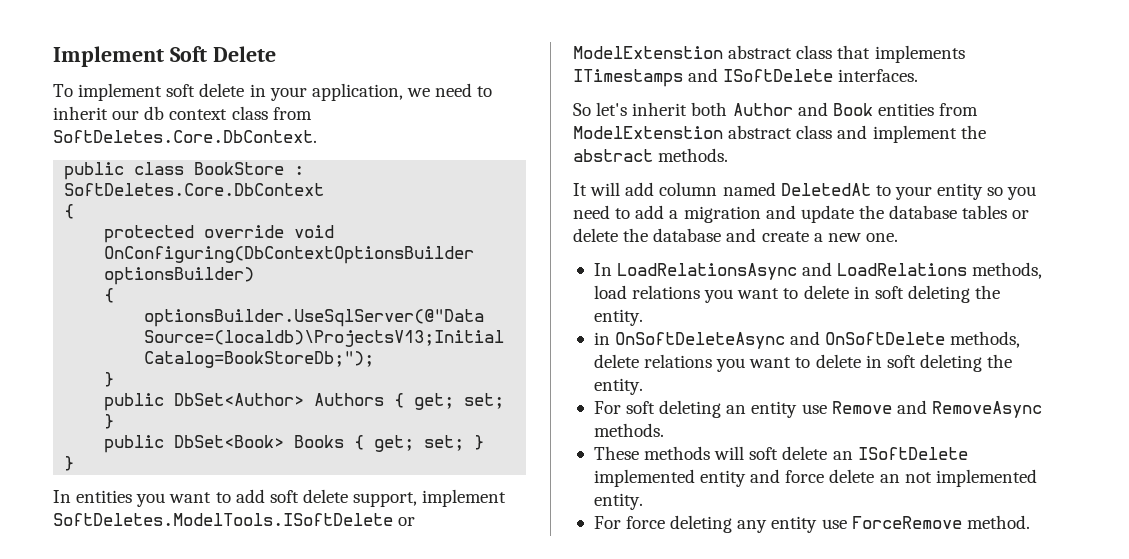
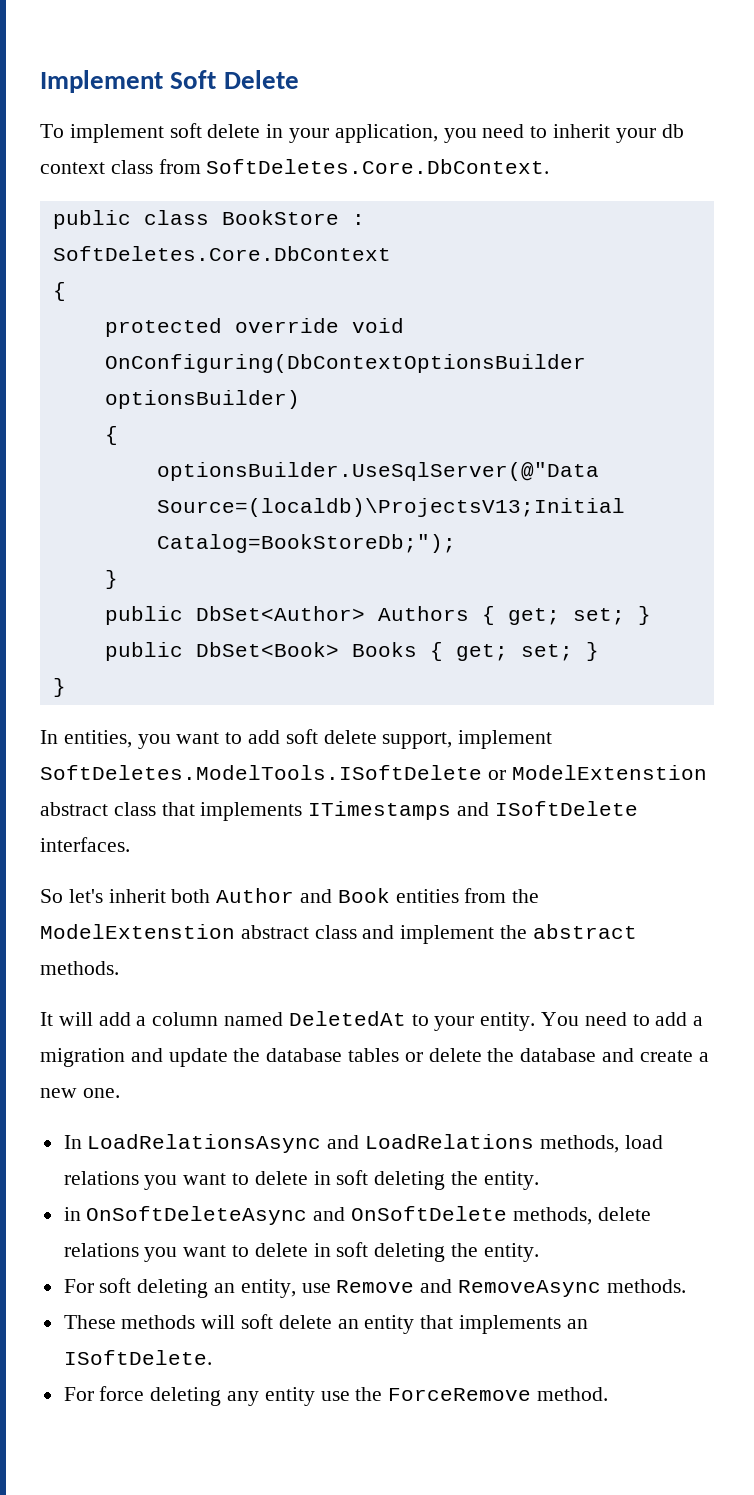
[406,88,430,97] we -> [443,128,477,143] you
[112,110,140,120] our -> [615,128,656,143] your
[76,490,133,503] entities -> [63,730,132,748] entities,
(979, 109) none -> [512,889,540,903] the
(655, 189) none -> [136,1016,147,1026] a
[937,183,1037,200] entity so you -> [480,1012,580,1031] entity. You
[751,401,798,418] entity -> [240,1279,296,1298] entity,
[857,447,968,460] [593,469,1037,487] [593,493,643,510] ISoftDelete implemented entity and force delete an not implemented entity. -> [364,1315,588,1334] [63,1350,212,1365] entity that implements an ISoftDelete.
(847, 524) none -> [355,1387,383,1401] the

